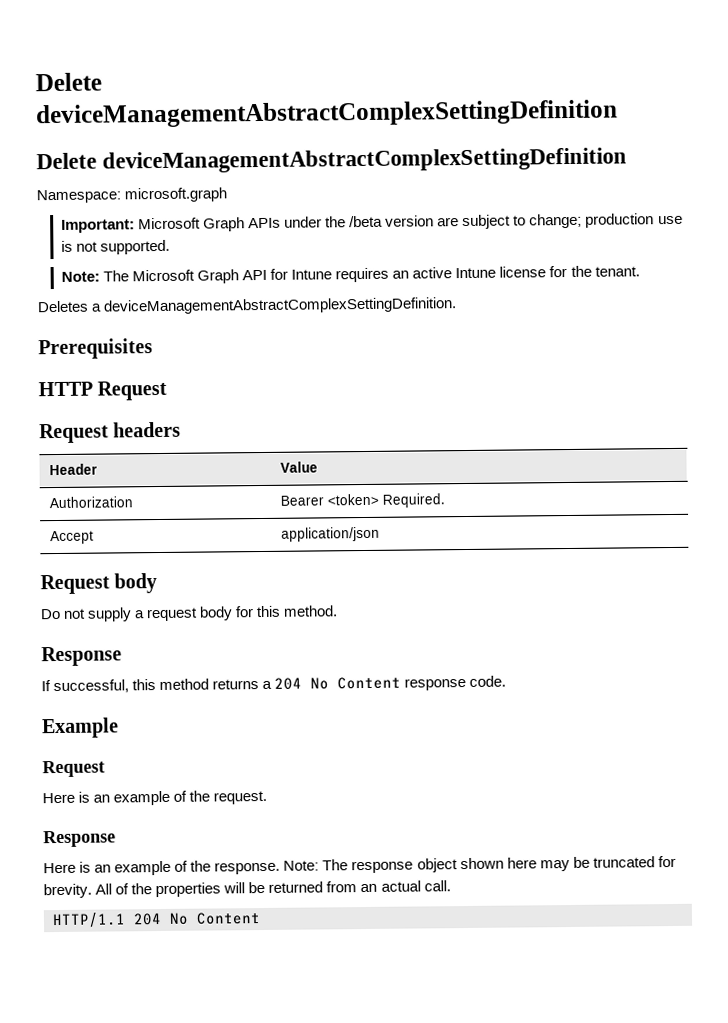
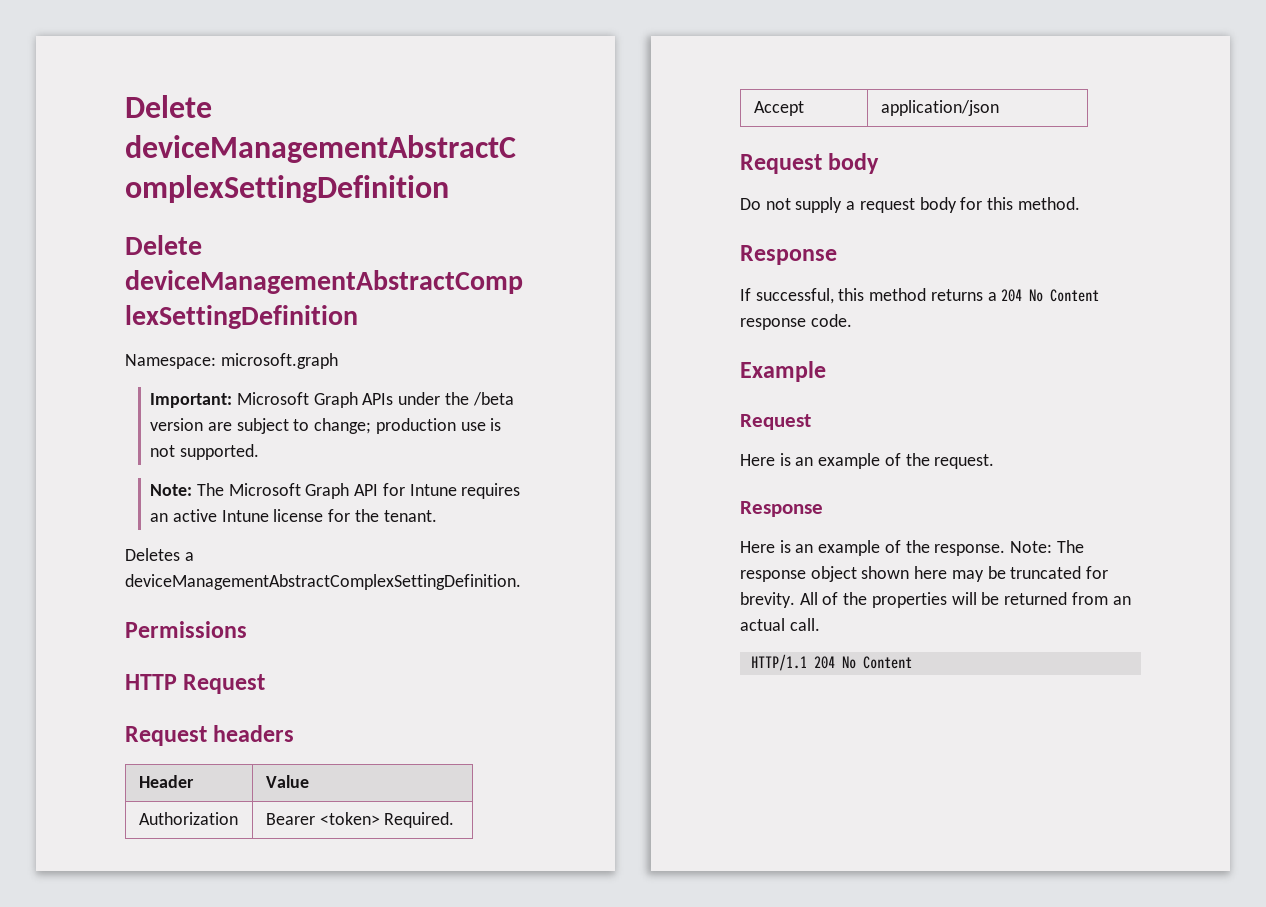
[38,338,153,360] Prerequisites -> [125,621,247,638] Permissions

